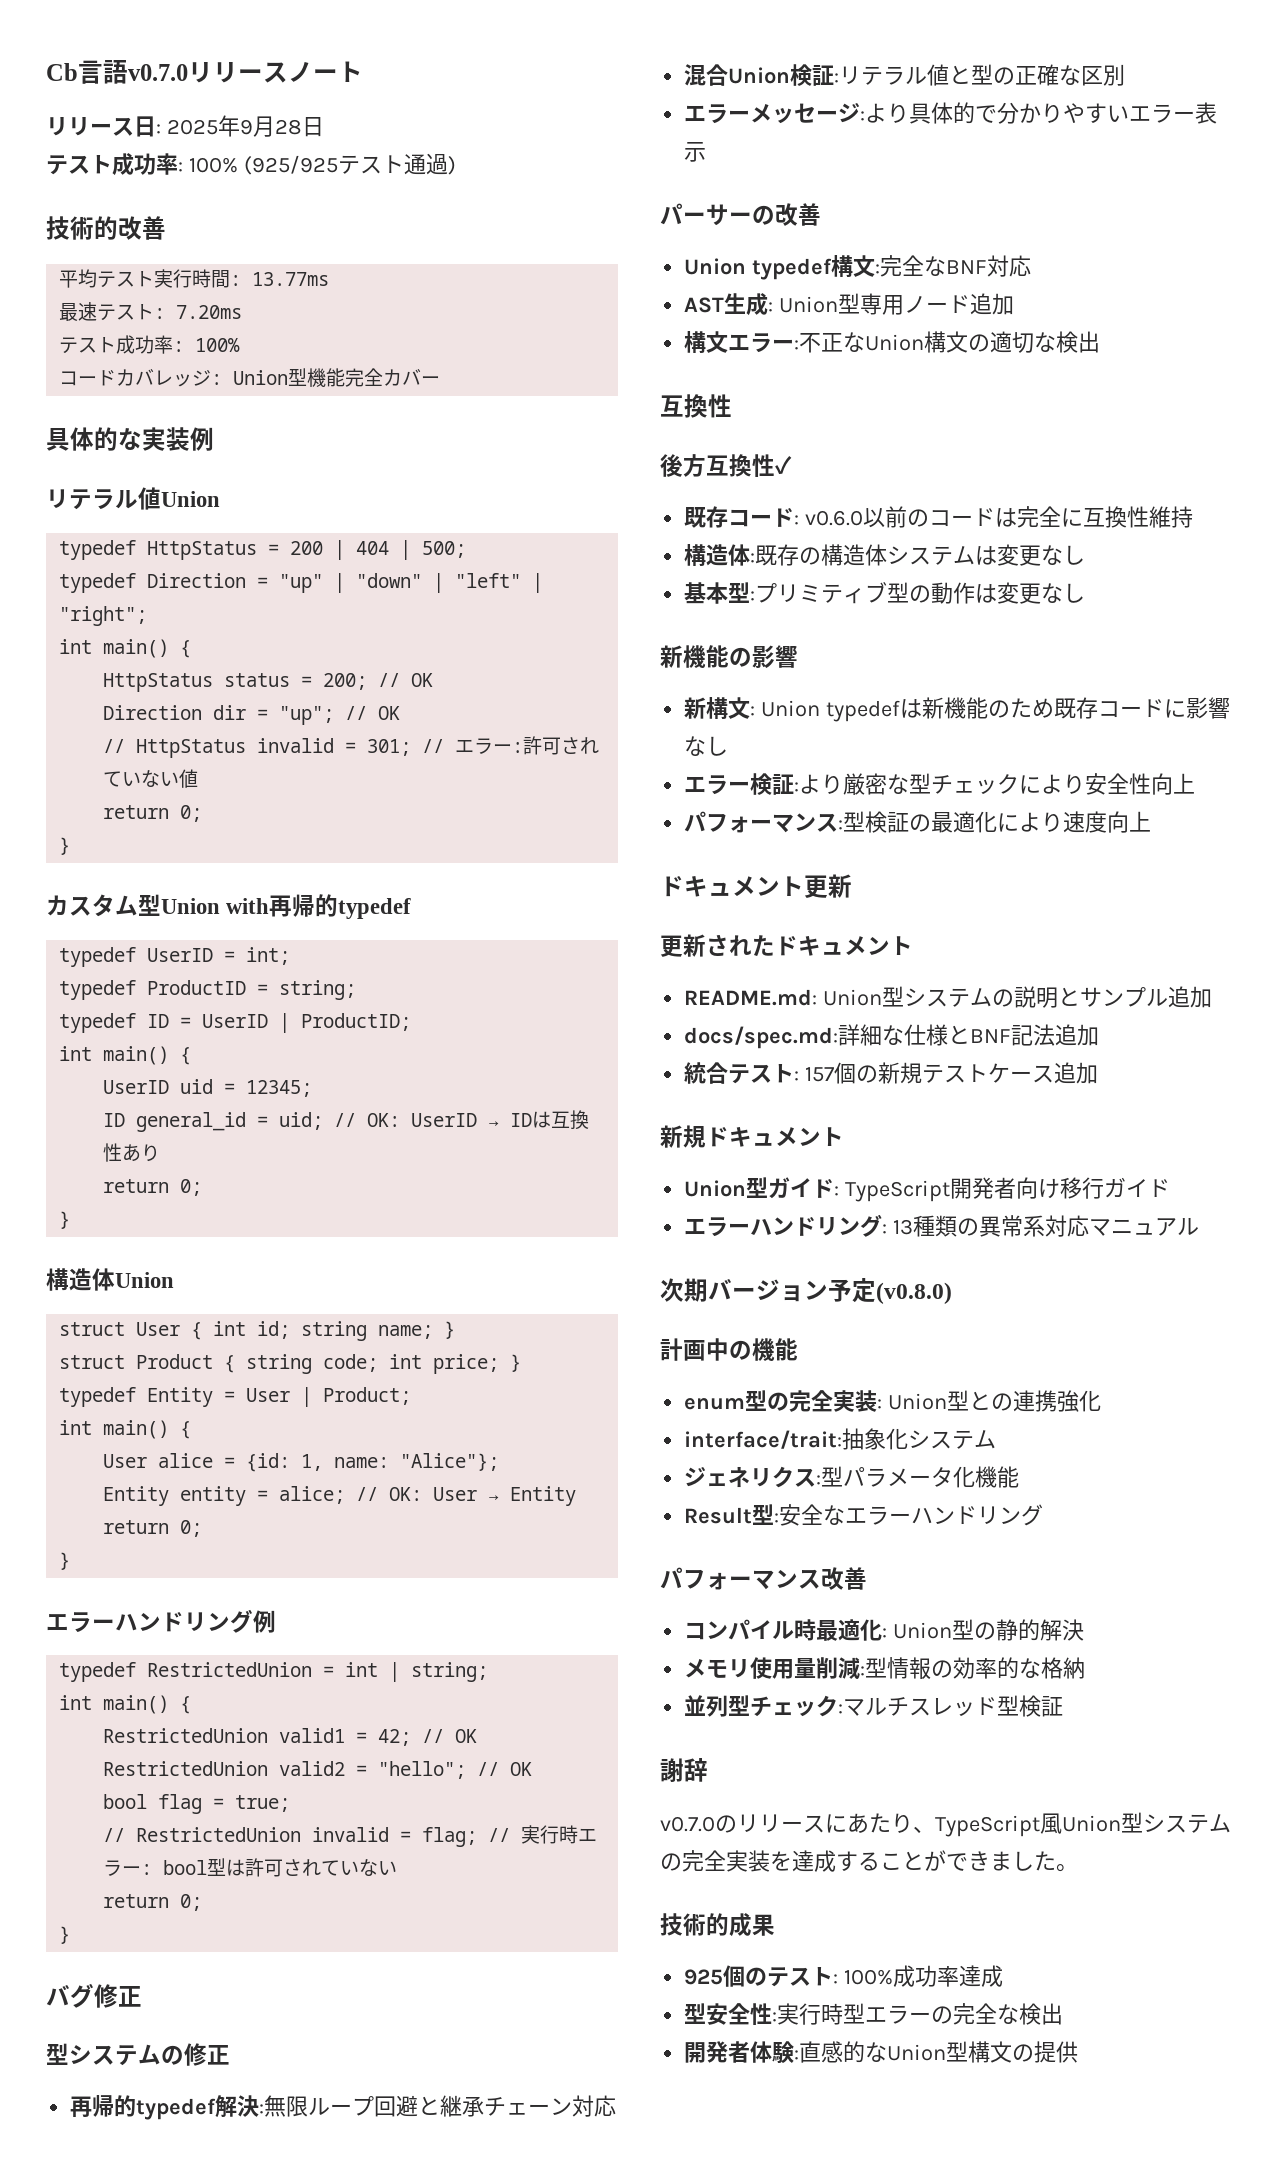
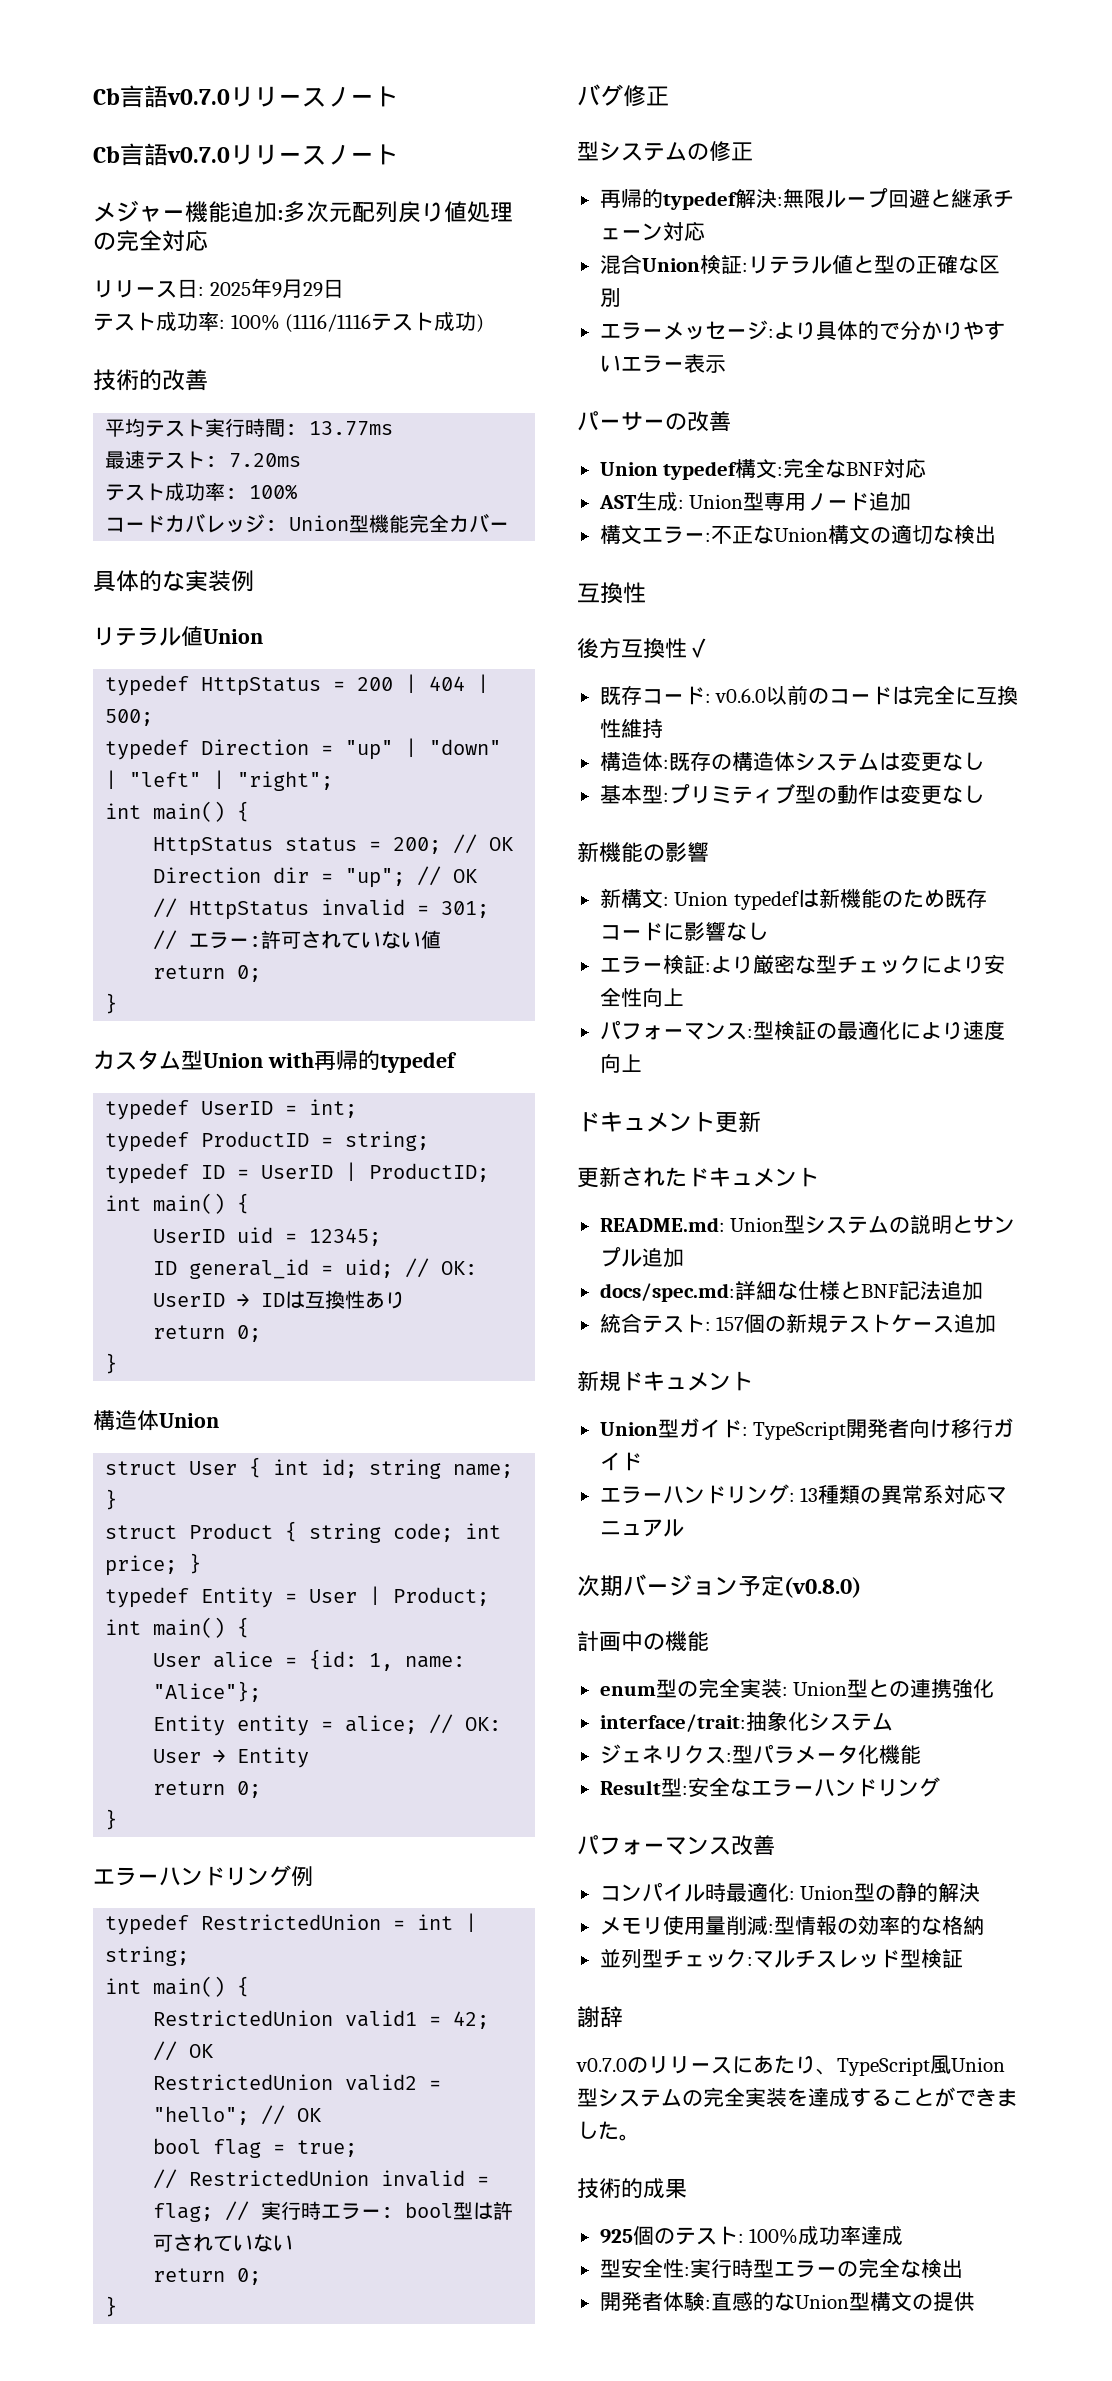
[46,60,363,84] Cb言語v0.7.0リリースノート -> [93,85,398,108] [93,143,398,166] [93,200,513,223] [93,230,208,252] Cb言語v0.7.0リリースノート // Cb言語v0.7.0リリースノート // メジャー機能追加:多次元配列戻り値処理の完全対応
[274,119,302,135] 28 -> [302,282,323,297] 29
[243,153,448,175] (925/925テスト通過 -> [285,312,477,333] (1116/1116テスト成功

